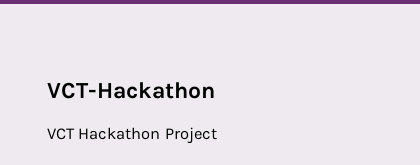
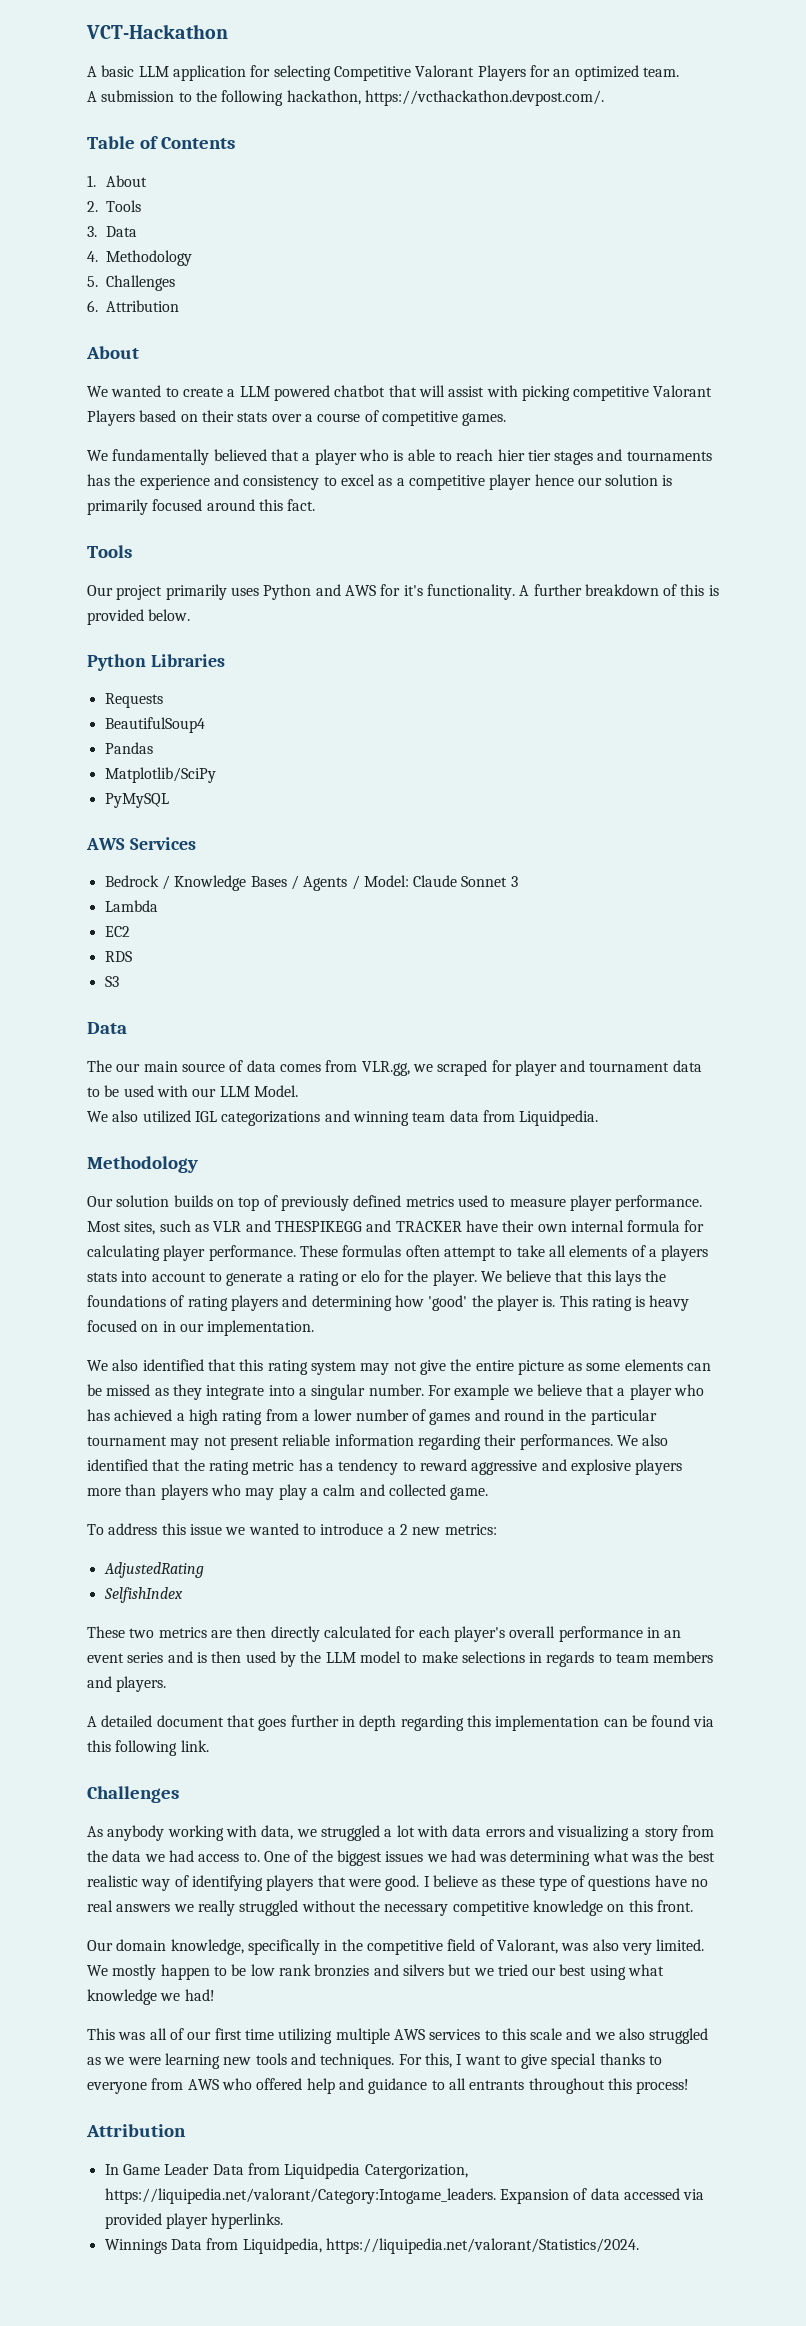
[47,127,217,144] VCT Hackathon Project -> [87,65,679,81] [87,90,604,106] [87,136,235,149] [87,175,148,187] [87,200,142,212] [87,226,138,237] [87,250,193,266] [87,275,176,291] [87,300,180,312] [86,346,139,359] [87,385,713,401] [87,410,507,426] [87,449,712,465] [87,474,673,490] [87,499,316,515] [87,545,132,558] [87,584,719,600] [87,609,191,625] [87,654,225,671] [104,693,163,708] [104,717,205,733] [104,742,153,754] [104,767,216,783] [104,793,169,808] [86,837,196,850] [104,875,518,891] [104,900,158,912] [104,926,130,937] [104,951,132,962] [104,976,119,987] [87,1022,127,1034] [87,1060,702,1076] [87,1085,298,1097] [87,1110,599,1126] [87,1156,198,1173] [87,1195,703,1211] [87,1220,705,1235] [87,1245,709,1261] [87,1270,667,1286] [87,1295,690,1311] [87,1320,315,1336] [87,1359,712,1375] [87,1384,705,1400] [87,1409,657,1425] [87,1434,669,1450] [87,1459,683,1475] [87,1484,489,1500] [87,1523,497,1535] [103,1562,204,1578] [103,1587,183,1603] [87,1626,682,1642] [87,1651,714,1667] [87,1676,167,1692] [87,1715,715,1731] [87,1740,209,1756] [87,1786,179,1803] [87,1825,715,1841] [87,1850,715,1866] [87,1875,709,1891] [87,1900,693,1916] [87,1939,705,1955] [87,1964,665,1980] [87,1989,215,2005] [87,2028,709,2044] [87,2053,663,2069] [87,2078,690,2094] [86,2124,186,2137] [104,2163,468,2179] [104,2188,705,2204] [104,2213,284,2229] [104,2238,639,2254] A basic LLM application for selecting Competitive Valorant Players for an optimized team. // A submission to the following hackathon, https://vcthackathon.devpost.com/. // Table of Contents // 1. About // 2. Tools // 3. Data // 4. Methodology // 5. Challenges // 6. Attribution // About // We wanted to create a LLM powered chatbot that will assist with picking competitive Valorant Players based on their stats over a course of competitive games. // We fundamentally believed that a player who is able to reach hier tier stages and tournaments has the experience and consistency to excel as a competitive player hence our solution is primarily focused around this fact. // Tools // Our project primarily uses Python and AWS for it's functionality. A further breakdown of this is provided below. // Python Libraries // Requests // BeautifulSoup4 // Pandas // Matplotlib/SciPy // PyMySQL // AWS Services // Bedrock / Knowledge Bases / Agents / Model: Claude Sonnet 3 // Lambda // EC2 // RDS // S3 // Data // The our main source of data comes from VLR.gg, we scraped for player and tournament data to be used with our LLM Model. // We also utilized IGL categorizations and winning team data from Liquidpedia. // Methodology // Our solution builds on top of previously defined metrics used to measure player performance. Most sites, such as VLR and THESPIKEGG and TRACKER have their own internal formula for calculating player performance. These formulas often attempt to take all elements of a players stats into account to generate a rating or elo for the player. We believe that this lays the foundations of rating players and determining how 'good' the player is. This rating is heavy focused on in our implementation. // We also identified that this rating system may not give the entire picture as some elements can be missed as they integrate into a singular number. For example we believe that a player who has achieved a high rating from a lower number of games and round in the particular tournament may not present reliable information regarding their performances. We also identified that the rating metric has a tendency to reward aggressive and explosive players more than players who may play a calm and collected game. // To address this issue we wanted to introduce a 2 new metrics: // AdjustedRating // SelfishIndex // These two metrics are then directly calculated for each player's overall performance in an event series and is then used by the LLM model to make selections in regards to team members and players. // A detailed document that goes further in depth regarding this implementation can be found via this following link. // Challenges // As anybody working with data, we struggled a lot with data errors and visualizing a story from the data we had access to. One of the biggest issues we had was determining what was the best realistic way of identifying players that were good. I believe as these type of questions have no real answers we really struggled without the necessary competitive knowledge on this front. // Our domain knowledge, specifically in the competitive field of Valorant, was also very limited. We mostly happen to be low rank bronzies and silvers but we tried our best using what knowledge we had! // This was all of our first time utilizing multiple AWS services to this scale and we also struggled as we were learning new tools and techniques. For this, I want to give special thanks to everyone from AWS who offered help and guidance to all entrants throughout this process! // Attribution // In Game Leader Data from Liquidpedia Catergorization, https://liquipedia.net/valorant/Category:Intogame_leaders. Expansion of data accessed via provided player hyperlinks. // Winnings Data from Liquidpedia, https://liquipedia.net/valorant/Statistics/2024.

